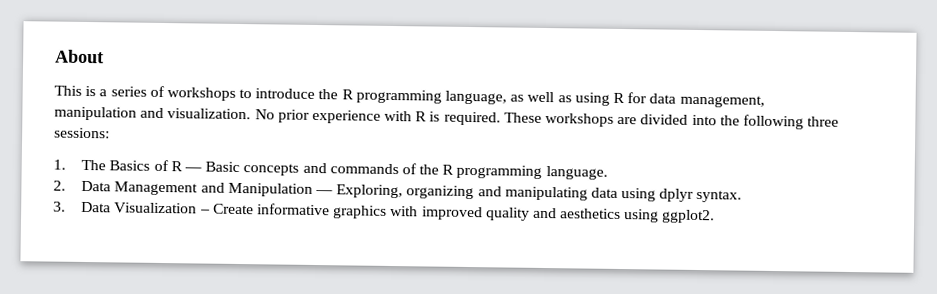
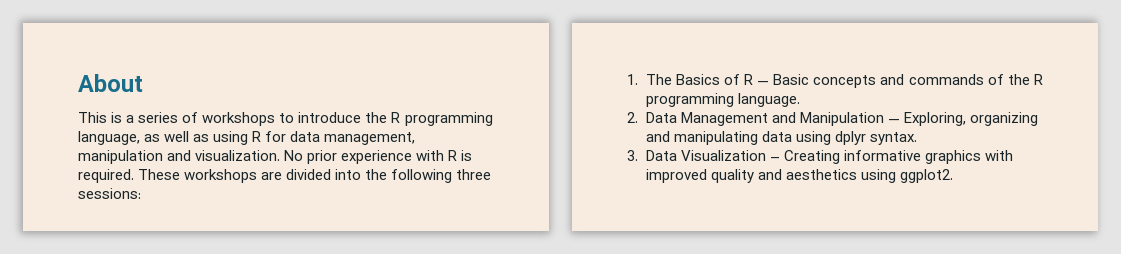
[212,203,254,215] Create -> [784,150,841,164] Creating

